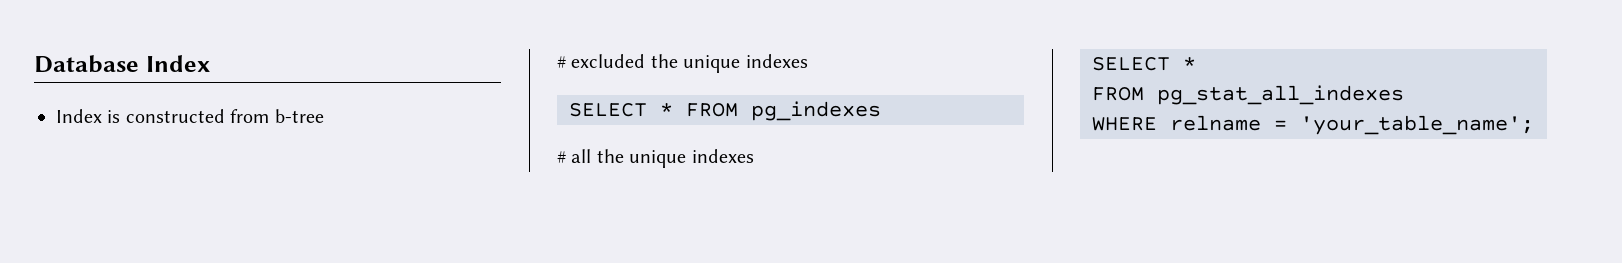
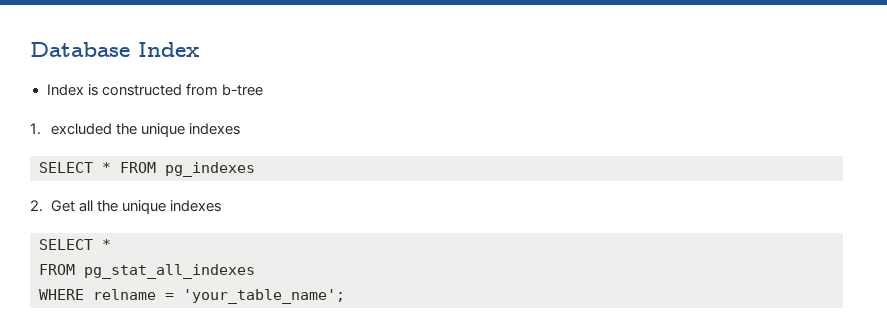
[557,56,566,68] # -> [30,123,41,135] 1.
[557,151,566,163] # -> [30,200,75,212] 2. Get

